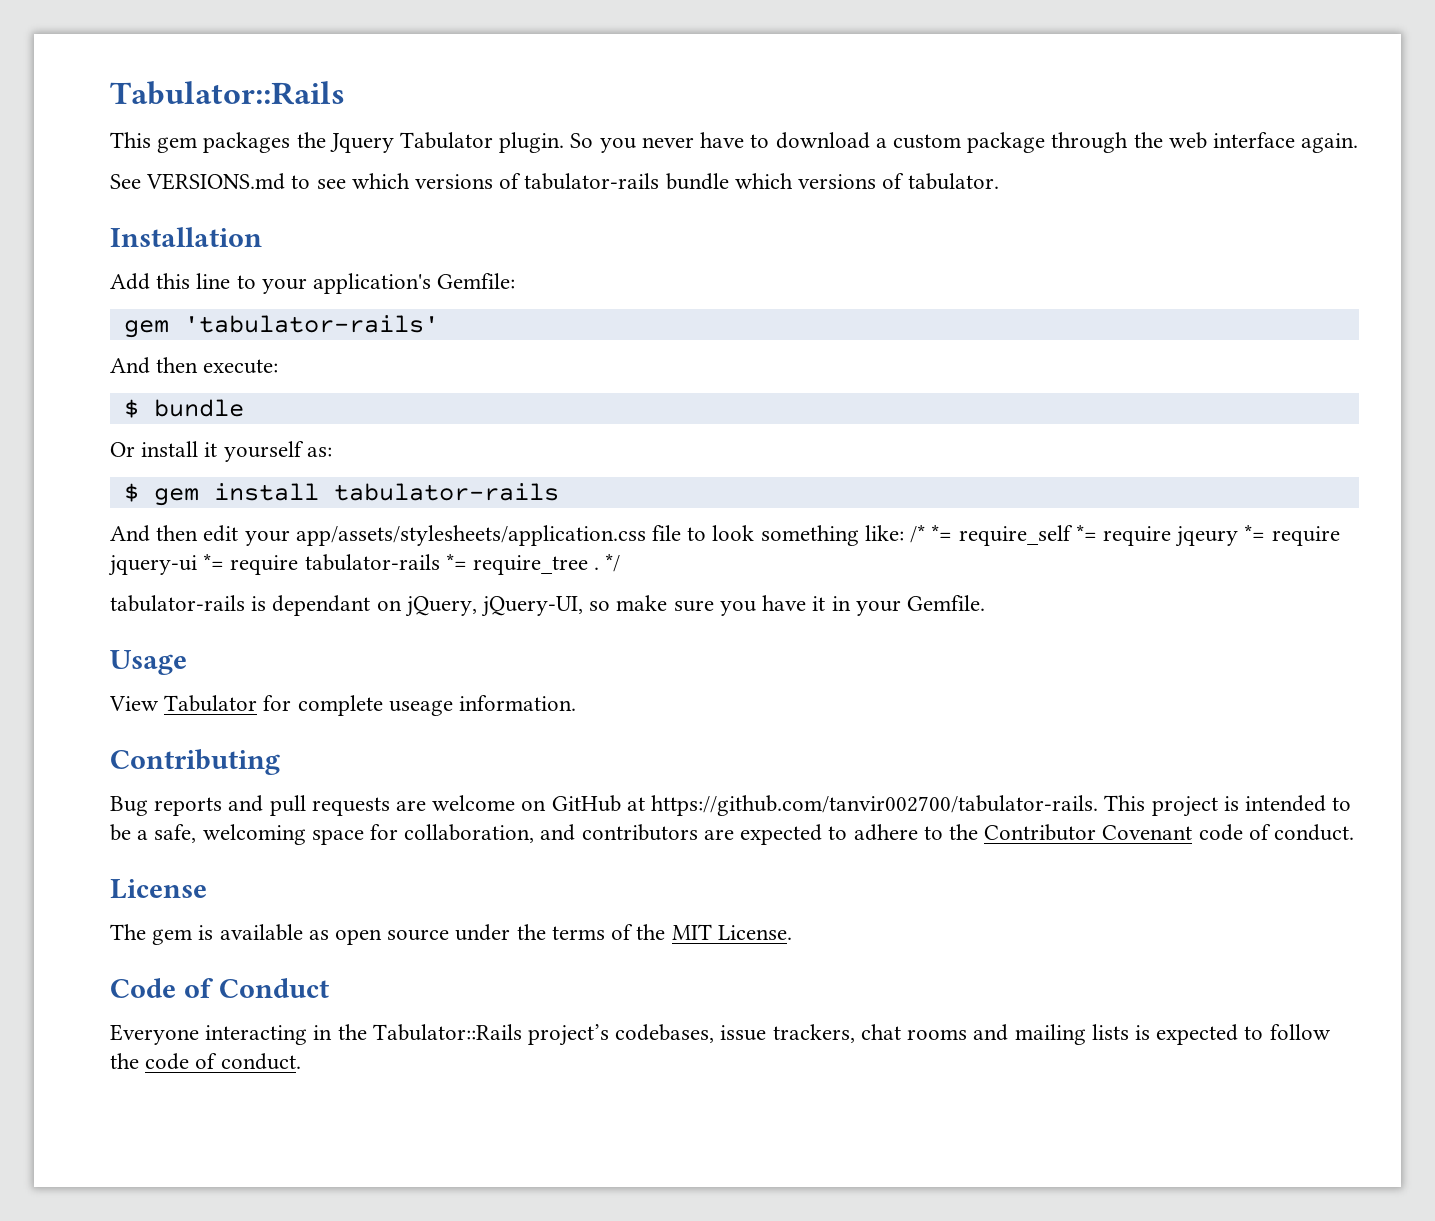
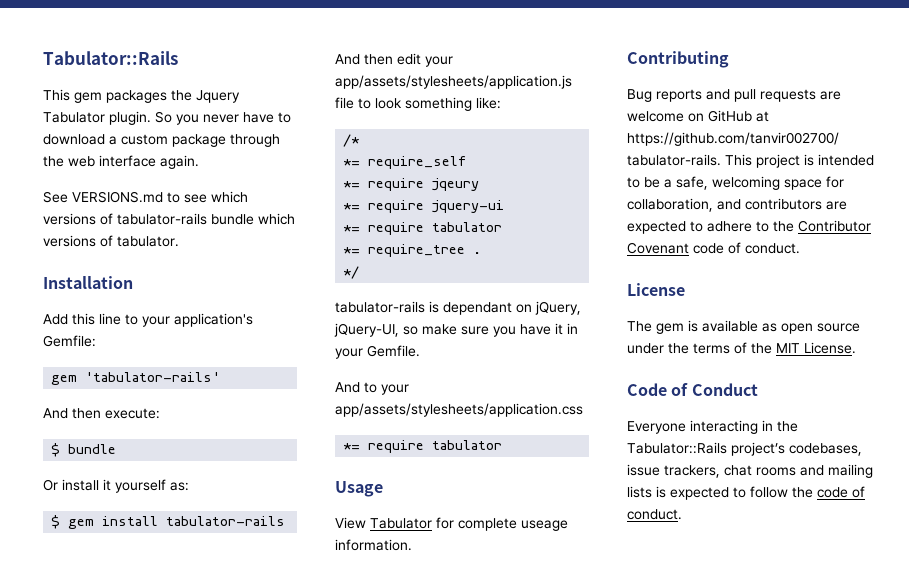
[295,525,646,546] app/assets/stylesheets/application.css -> [335,75,572,89] app/assets/stylesheets/application.js
(904, 533) none -> (501, 103) //
(926, 533) none -> (360, 140) //
(1073, 535) none -> (467, 162) //
(1239, 536) none -> (480, 184) //
[203,553,440,575] *= require tabulator-rails -> [343,222,503,235] // *= require tabulator //
(600, 568) none -> (482, 253) //
(985, 603) none -> [335,382,409,395] [335,403,583,417] [343,440,503,453] // And to your app/assets/stylesheets/application.css // *= require tabulator

